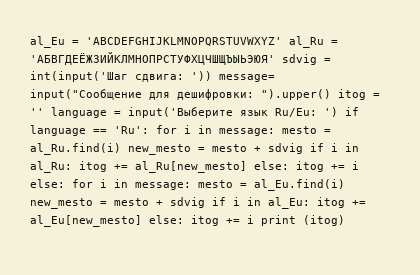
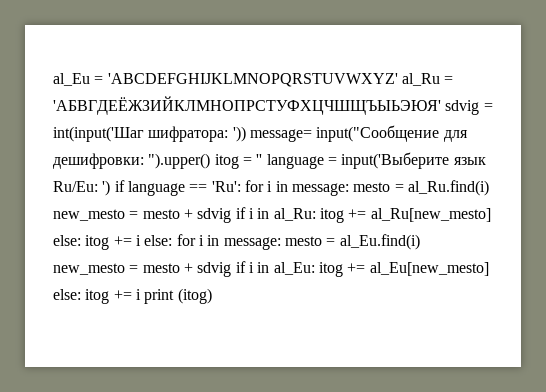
[135,74,184,82] сдвига: -> [148,126,229,142] шифратора:

